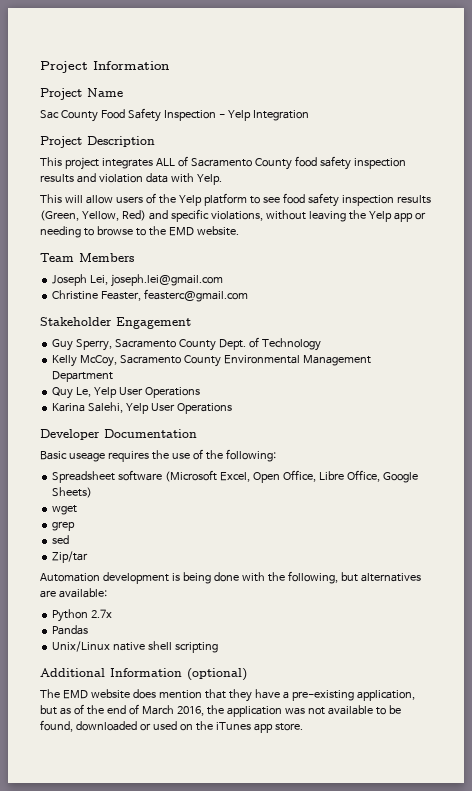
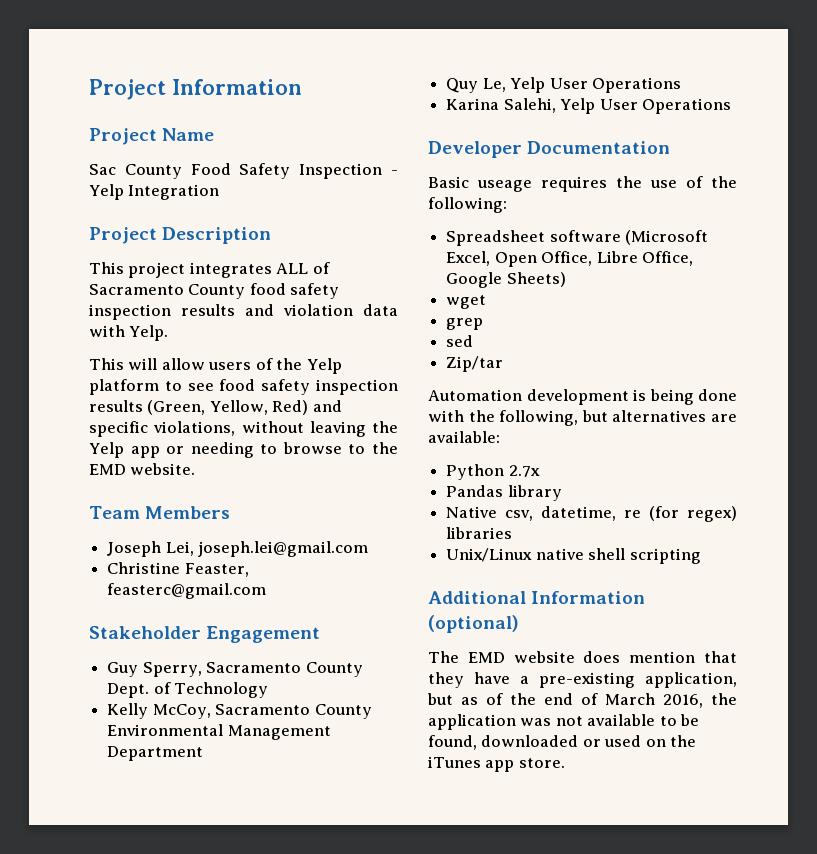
(89, 630) none -> [507,485,562,501] [446,506,737,522] [446,527,513,539] library // Native csv, datetime, re (for regex) libraries

